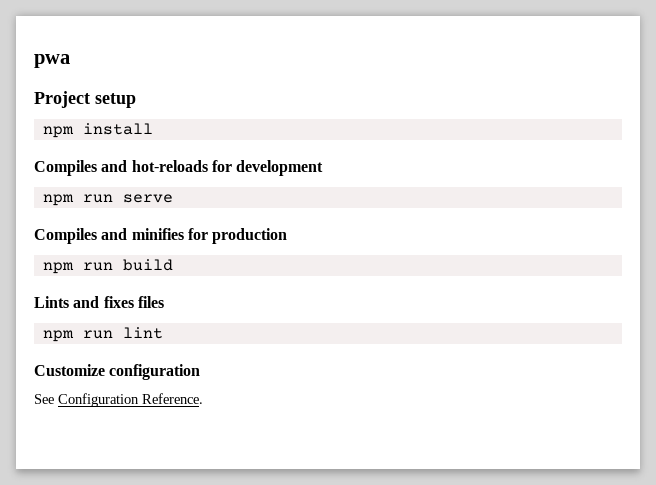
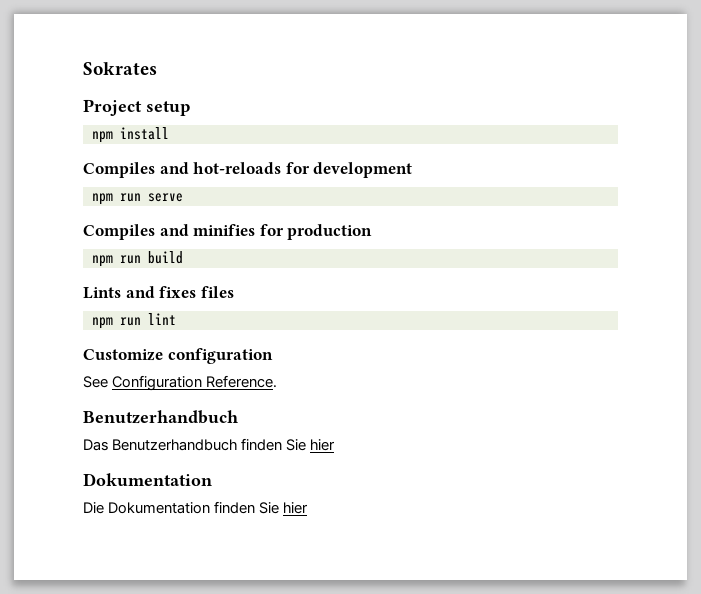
[34,54,70,68] pwa -> [83,62,157,75] Sokrates
(203, 398) none -> [83,410,238,424] [83,438,336,451] [83,473,212,486] [83,501,309,514] // Benutzerhandbuch // Das Benutzerhandbuch finden Sie hier // Dokumentation // Die Dokumentation finden Sie hier

